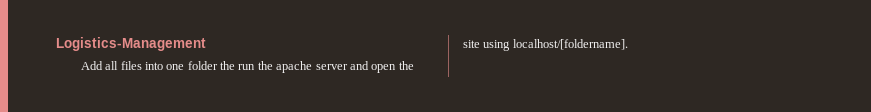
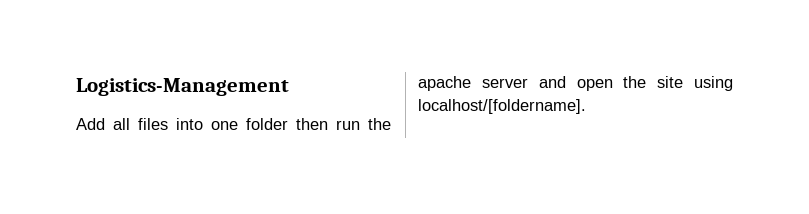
[220,61,236,70] the -> [296,118,328,130] then

